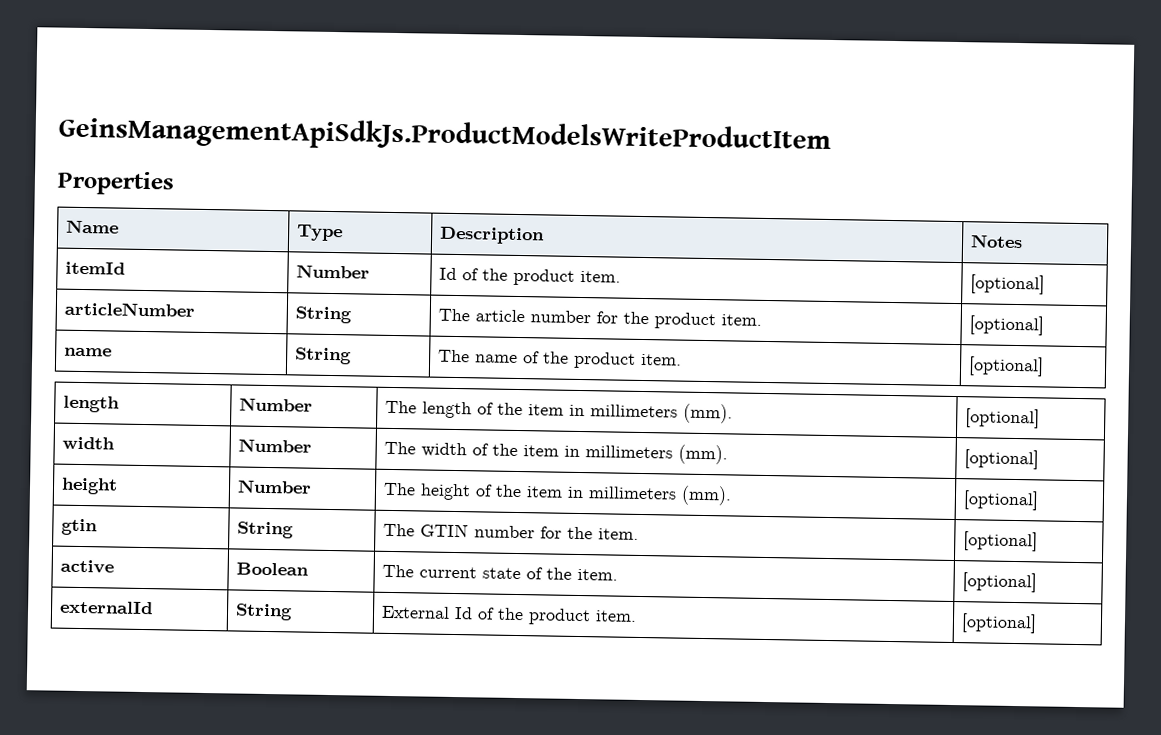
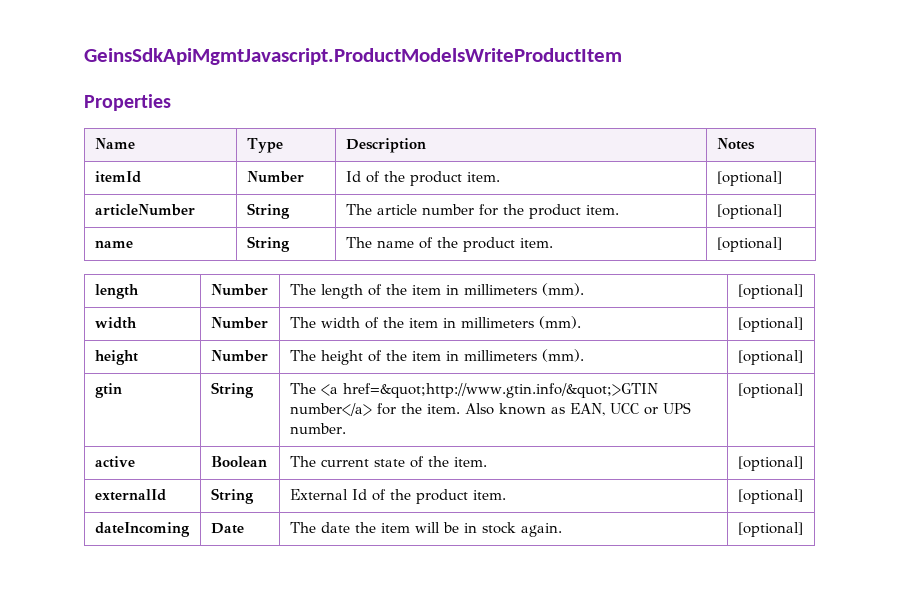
[58,115,831,156] GeinsManagementApiSdkJs.ProductModelsWriteProductItem -> [84,48,622,65] GeinsSdkApiMgmtJavascript.ProductModelsWriteProductItem
[420,523,536,539] GTIN number -> [320,383,658,398] [289,403,372,416] <a href=&quot;http://www.gtin.info/&quot;>GTIN number</a>
(640, 534) none -> [464,402,691,416] [289,423,346,434] Also known as EAN, UCC or UPS number.
(1038, 623) none -> [94,522,190,537] [210,523,244,534] [289,522,562,537] [737,522,803,537] // dateIncoming | Date | The date the item will be in stock again. | [optional]

